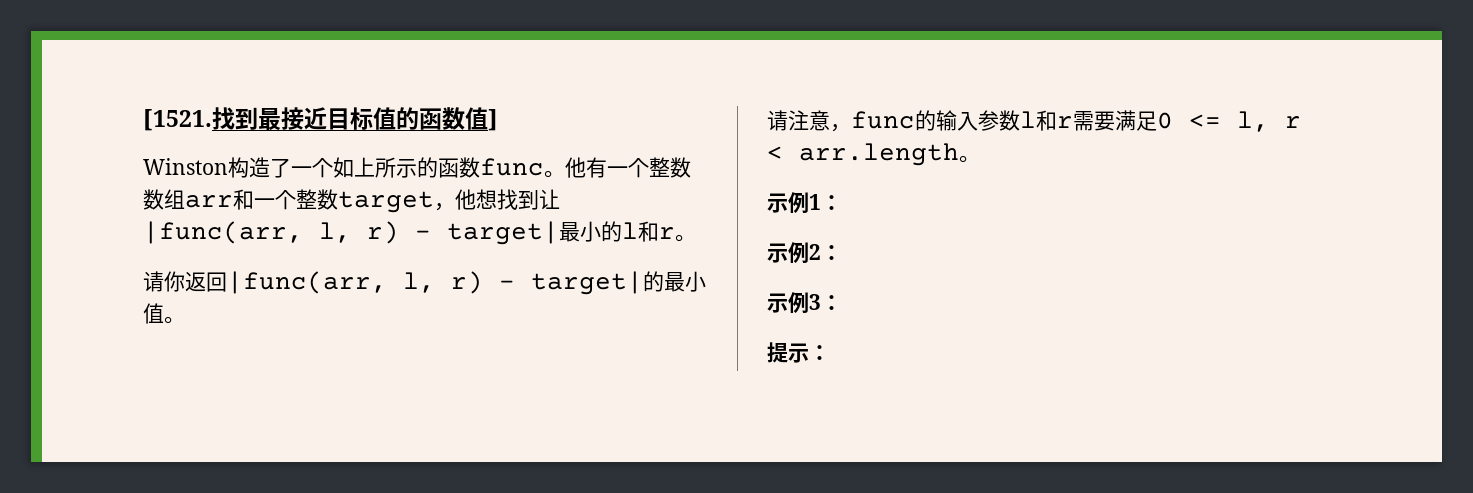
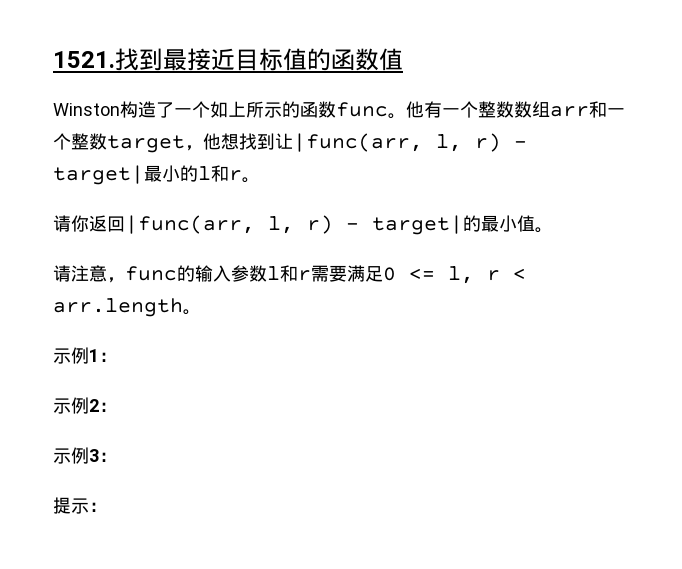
[143,109,212,131] [1521. -> [53,51,115,68] 1521.
[488,109,498,131] ] -> (403, 59) none

